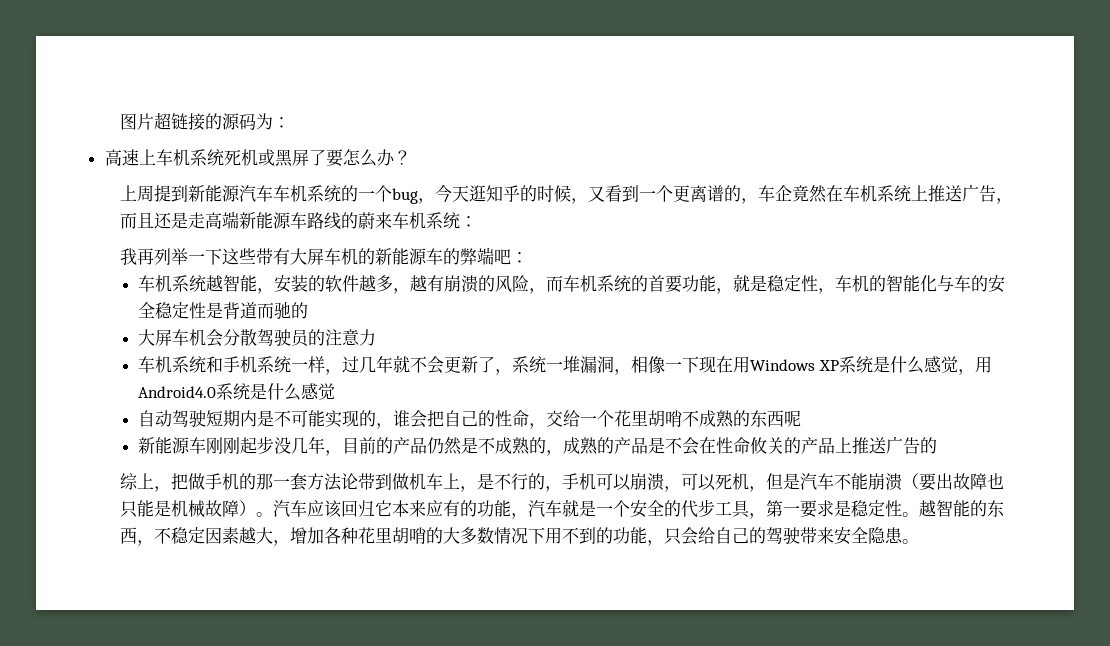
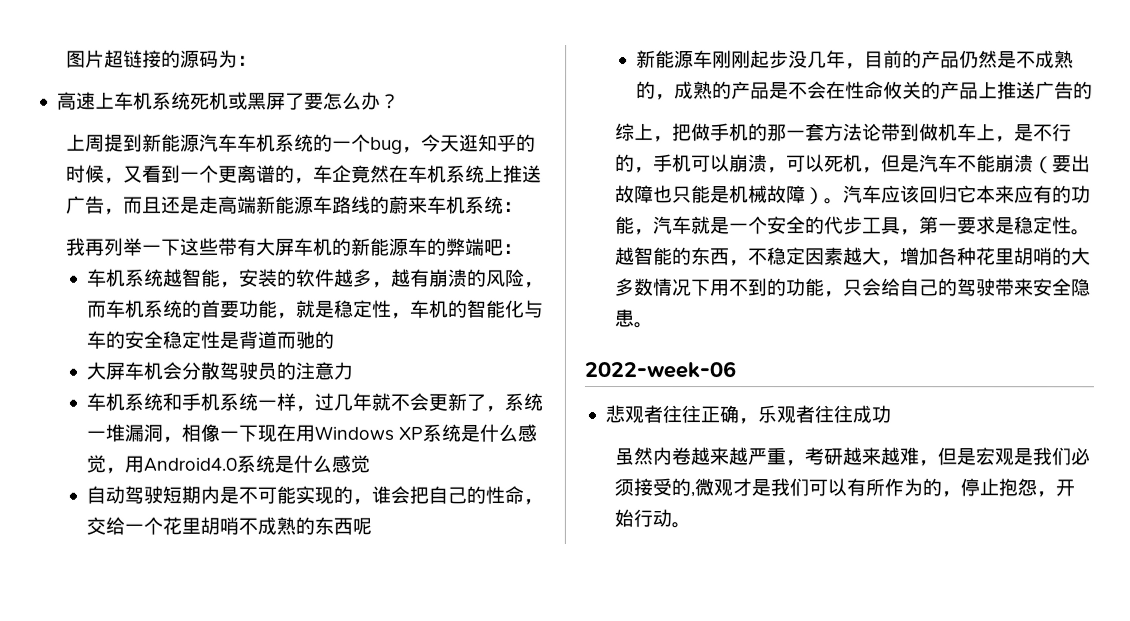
(919, 541) none -> [584,361,736,379] [604,405,891,425] [614,447,1091,467] [614,478,1076,498] [614,509,692,529] // 2022-week-06 // 悲观者往往正确，乐观者往往成功 // 虽然内卷越来越严重，考研越来越难，但是宏观是我们必须接受的,微观才是我们可以有所作为的，停止抱怨，开始行动。

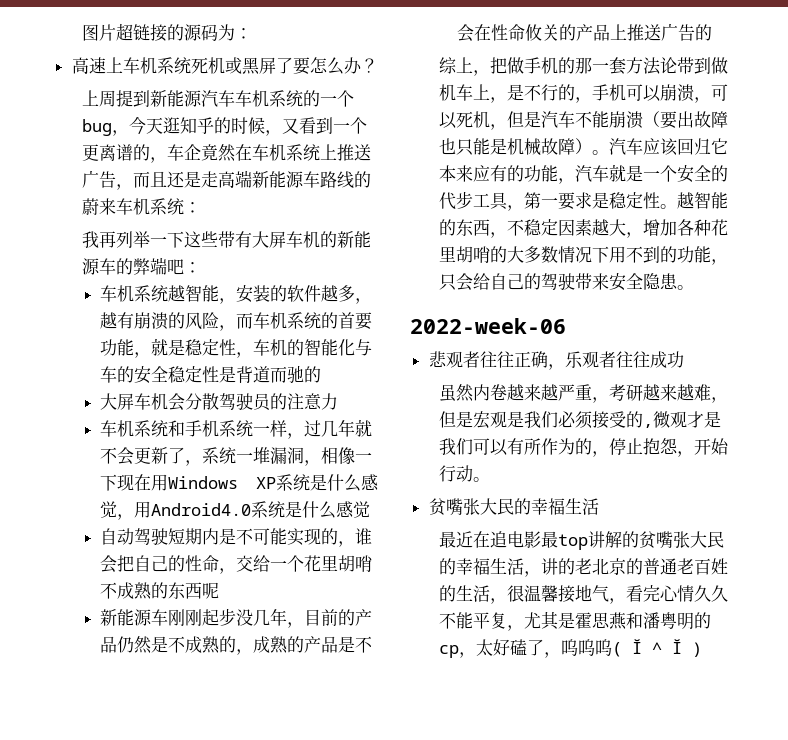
(692, 525) none -> [428,498,599,515] [438,531,724,550] [438,558,728,577] [438,585,728,604] [438,611,711,631] [438,639,702,658] // 贫嘴张大民的幸福生活 // 最近在追电影最top讲解的贫嘴张大民的幸福生活，讲的老北京的普通老百姓的生活，很温馨接地气，看完心情久久不能平复，尤其是霍思燕和潘粤明的cp，太好磕了，呜呜呜( Ĭ ^ Ĭ )

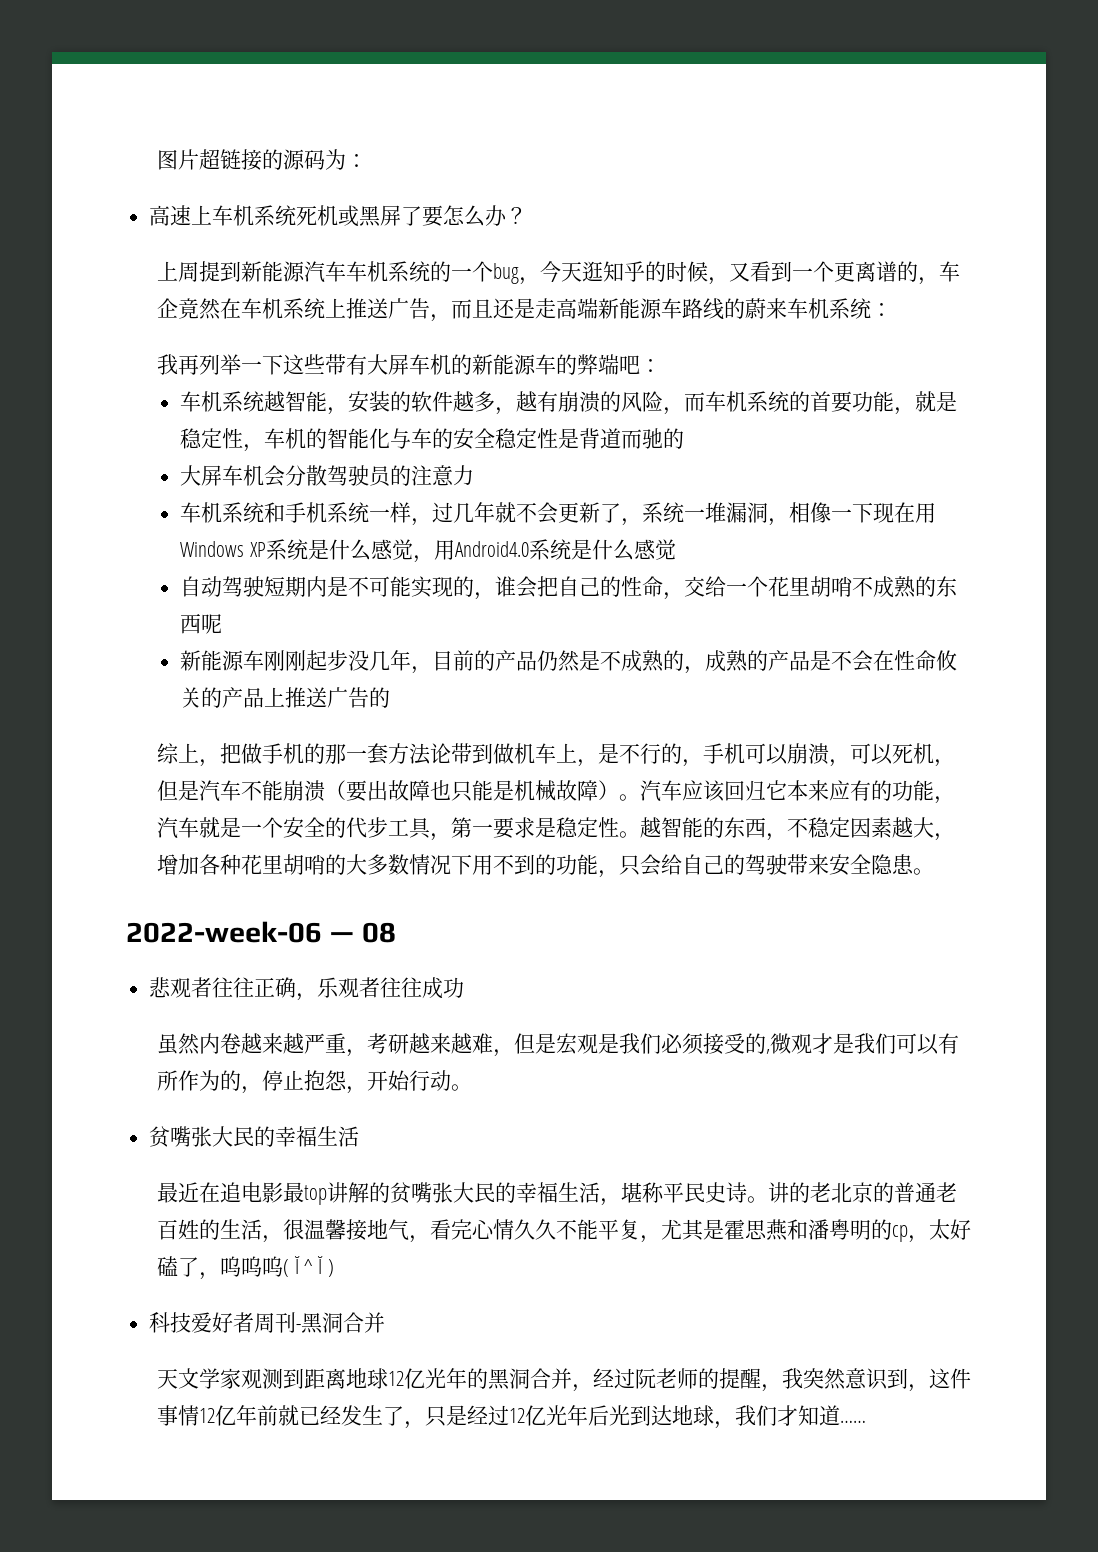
(566, 326) none -> [329,922,396,943] — 08
(541, 574) none -> [621,1182,769,1203] 堪称平民史诗。
(702, 649) none -> [149,1312,386,1334] [157,1368,972,1392] [157,1405,867,1429] // 科技爱好者周刊-黑洞合并 // 天文学家观测到距离地球12亿光年的黑洞合并，经过阮老师的提醒，我突然意识到，这件事情12亿年前就已经发生了，只是经过12亿光年后光到达地球，我们才知道……

